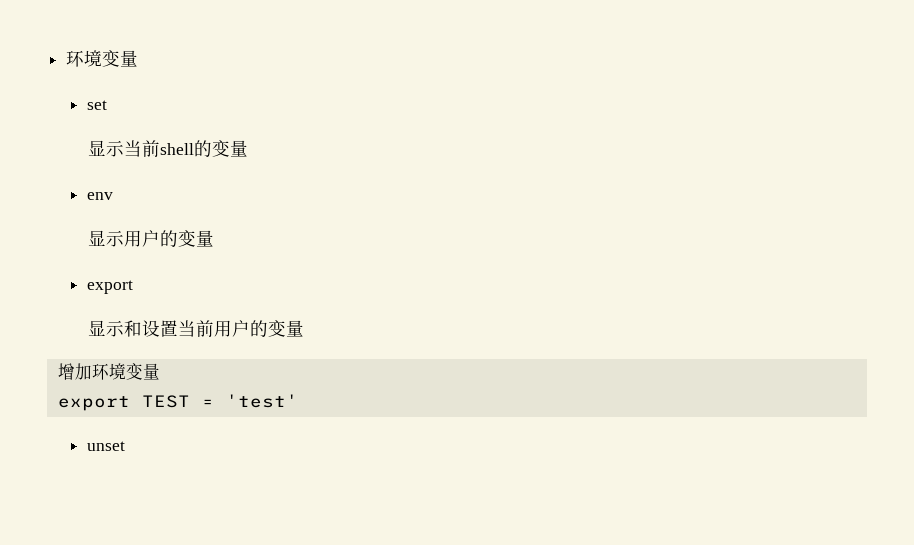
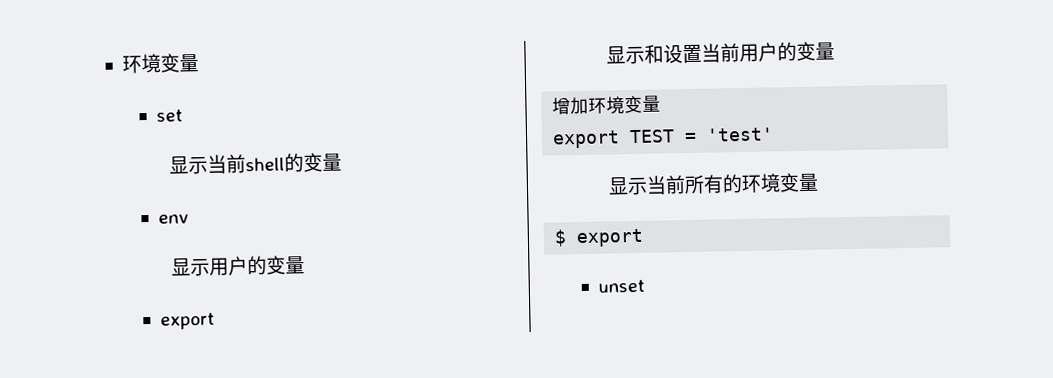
(298, 401) none -> [607,172,819,196] [554,228,645,248] // 显示当前所有的环境变量 // $ export

